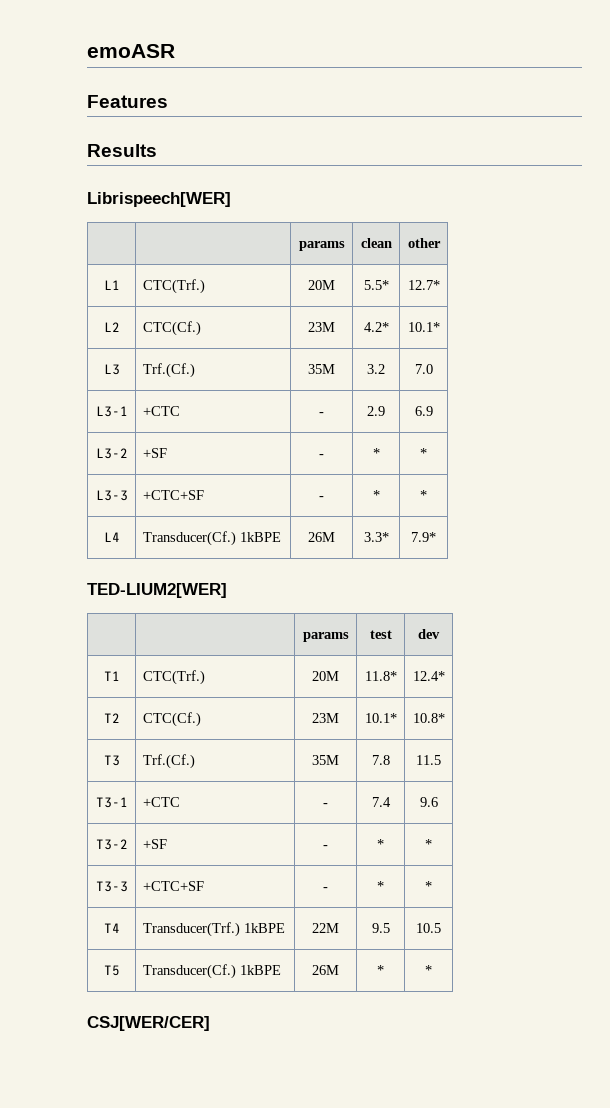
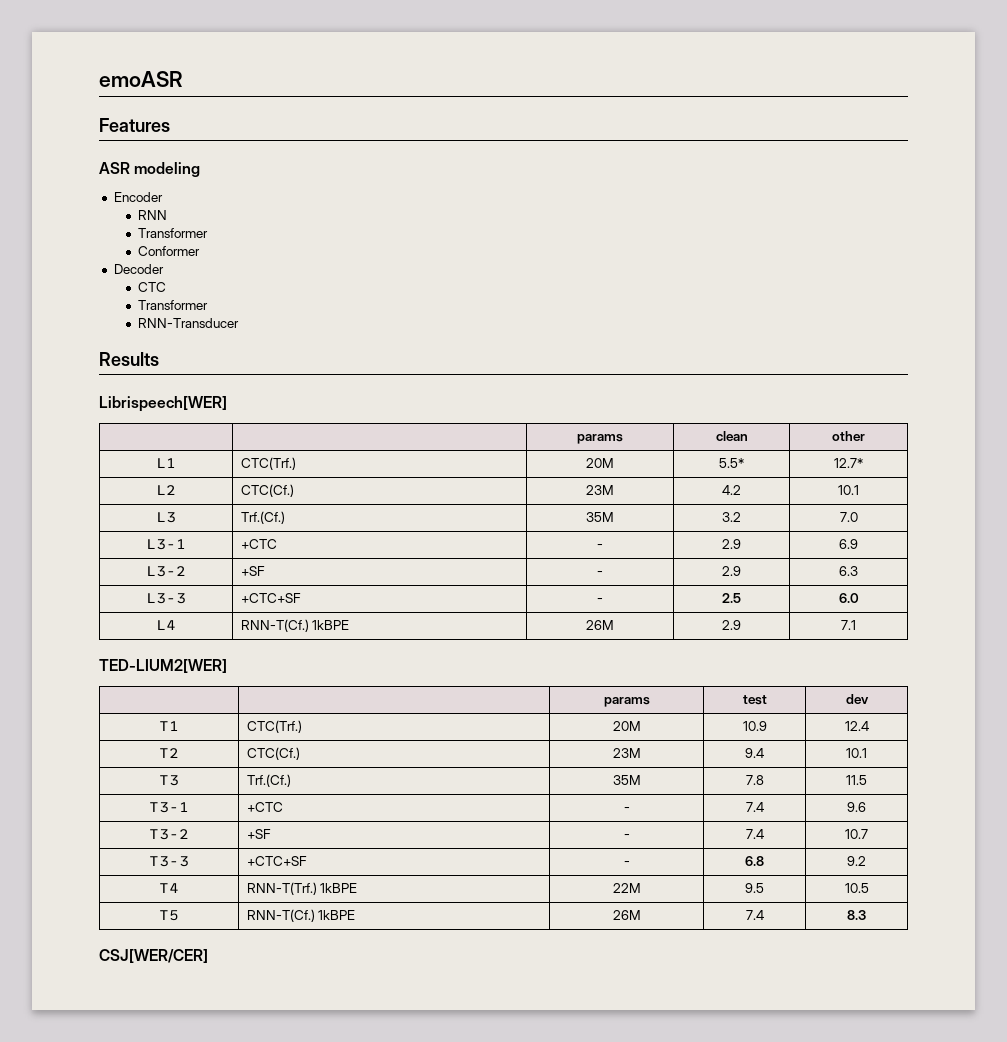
(168, 101) none -> [99,162,201,177] [113,192,163,202] [138,210,168,220] [138,228,209,238] [138,246,201,256] [113,264,164,274] [138,282,167,292] [138,300,209,310] [138,318,240,328] // ASR modeling // Encoder // RNN // Transformer // Conformer // Decoder // CTC // Transformer // RNN-Transducer
[363,322,389,332] [407,322,440,332] 4.2* | 10.1* -> [722,485,741,495] [838,485,859,495] 4.2 | 10.1
[372,448,380,458] [420,448,427,458] * | * -> [722,566,741,576] [839,566,858,576] 2.9 | 6.3
[372,490,380,500] [420,490,427,500] * | * -> [722,593,741,603] [838,593,859,603] 2.5 | 6.0
[142,531,281,546] [308,532,335,542] [363,532,389,542] [411,532,436,542] Transducer(Cf.) 1kBPE | 26M | 3.3* | 7.9* -> [240,619,350,632] [586,620,614,630] [722,620,741,630] [841,620,856,630] RNN-T(Cf.) 1kBPE | 26M | 2.9 | 7.1
[364,671,397,681] [412,671,445,681] 11.8* | 12.4* -> [742,721,767,731] [844,721,869,731] 10.9 | 12.4
[364,713,397,723] [412,713,445,723] 10.1* | 10.8* -> [745,748,764,758] [846,748,867,758] 9.4 | 10.1
[377,839,384,849] [425,839,432,849] * | * -> [745,829,764,839] [845,829,868,839] 7.4 | 10.7
[377,881,384,891] [425,881,432,891] * | * -> [745,856,764,866] [847,856,866,866] 6.8 | 9.2
[142,922,240,937] Transducer(Trf.) -> [246,882,317,895] RNN-T(Trf.)
[142,964,281,979] [312,965,339,975] [377,965,384,975] [425,965,432,975] Transducer(Cf.) 1kBPE | 26M | * | * -> [246,909,356,922] [612,910,641,920] [745,910,764,920] [847,910,866,920] RNN-T(Cf.) 1kBPE | 26M | 7.4 | 8.3

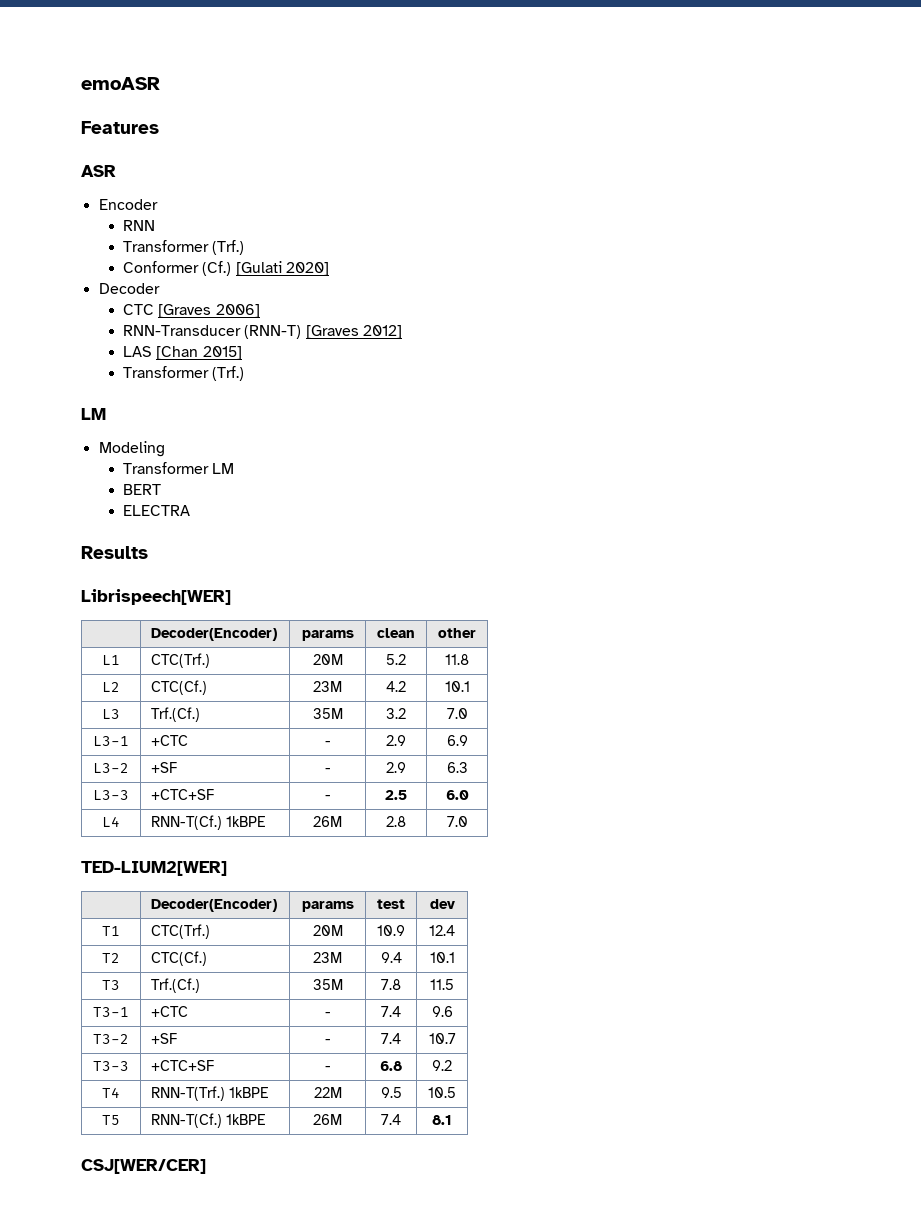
[134,162,201,177] modeling -> (116, 171) none
(209, 233) none -> [212,240,245,255] (Trf.)
(201, 251) none -> [202,261,330,276] (Cf.) [Gulati 2020]
[138,300,209,310] [138,318,240,328] // Transformer // RNN-Transducer -> [158,304,260,318] [123,325,403,339] [123,346,242,360] [123,366,245,381] [81,408,106,420] [98,441,165,457] [123,462,235,474] [123,484,162,495] [123,505,191,516] [Graves 2006] // RNN-Transducer (RNN-T) [Graves 2012] // LAS [Chan 2015] // Transformer (Trf.) // LM // Modeling // Transformer LM // BERT // ELECTRA
(227, 404) none -> [151,628,278,641] Decoder(Encoder)
[719,458,744,468] [834,458,863,468] 5.5* | 12.7* -> [386,654,406,665] [445,654,469,665] 5.2 | 11.8
[722,620,741,630] [841,620,856,630] 2.9 | 7.1 -> [386,816,406,827] [446,816,468,827] 2.8 | 7.0
(227, 666) none -> [151,899,278,912] Decoder(Encoder)
[847,910,866,920] 8.3 -> [432,1115,452,1125] 8.1

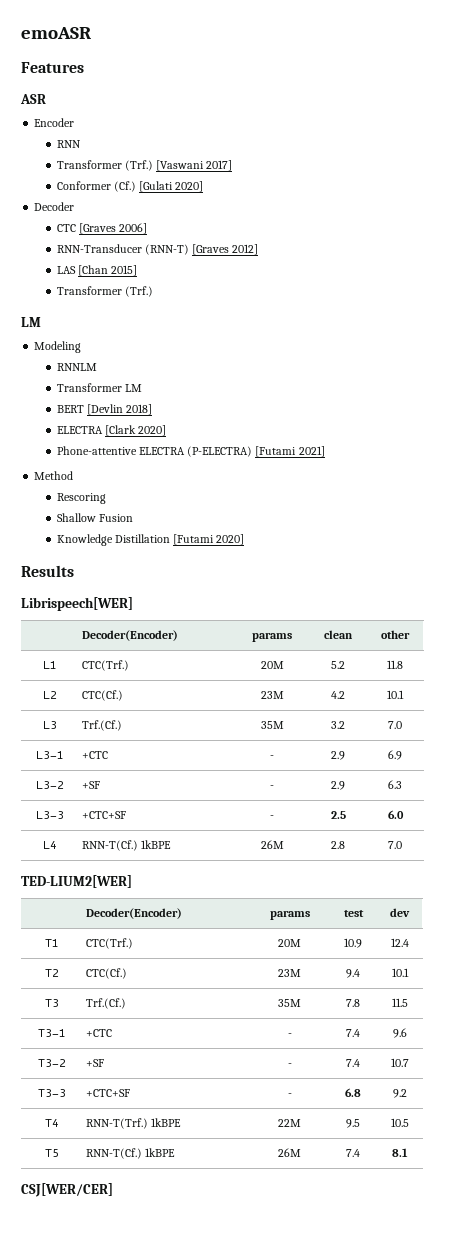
(245, 247) none -> [156,160,233,171] [Vaswani 2017]
(165, 449) none -> [56,363,97,371] // RNNLM
[123,505,191,516] // ELECTRA -> [86,404,153,415] [56,425,167,436] [56,446,325,457] [34,471,74,480] [56,493,106,504] [56,513,133,522] [56,534,245,546] [Devlin 2018] // ELECTRA [Clark 2020] // Phone-attentive ELECTRA (P-ELECTRA) [Futami 2021] // Method // Rescoring // Shallow Fusion // Knowledge Distillation [Futami 2020]

